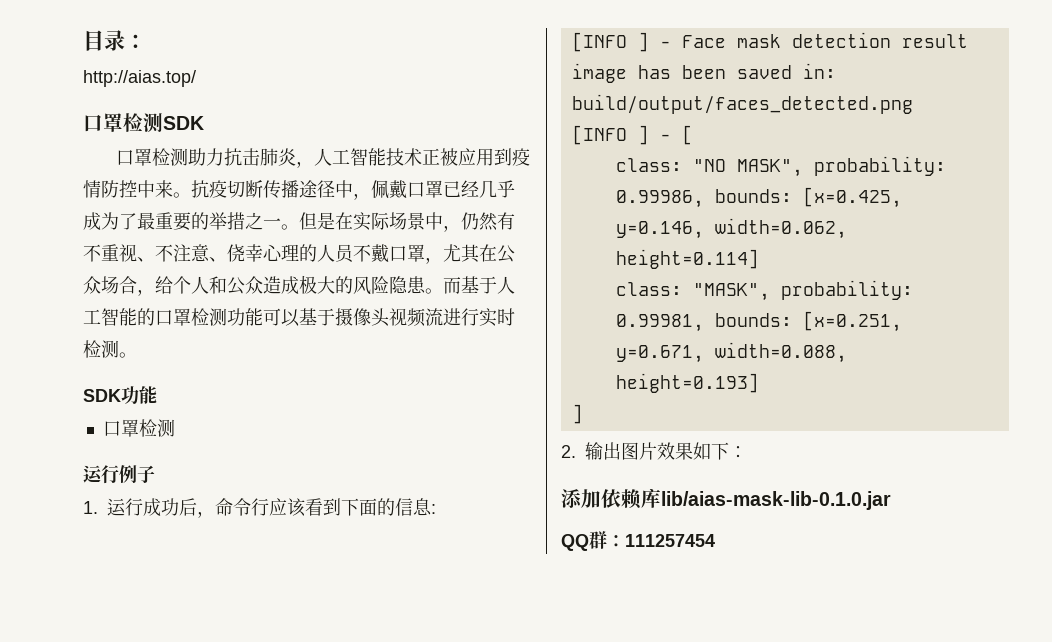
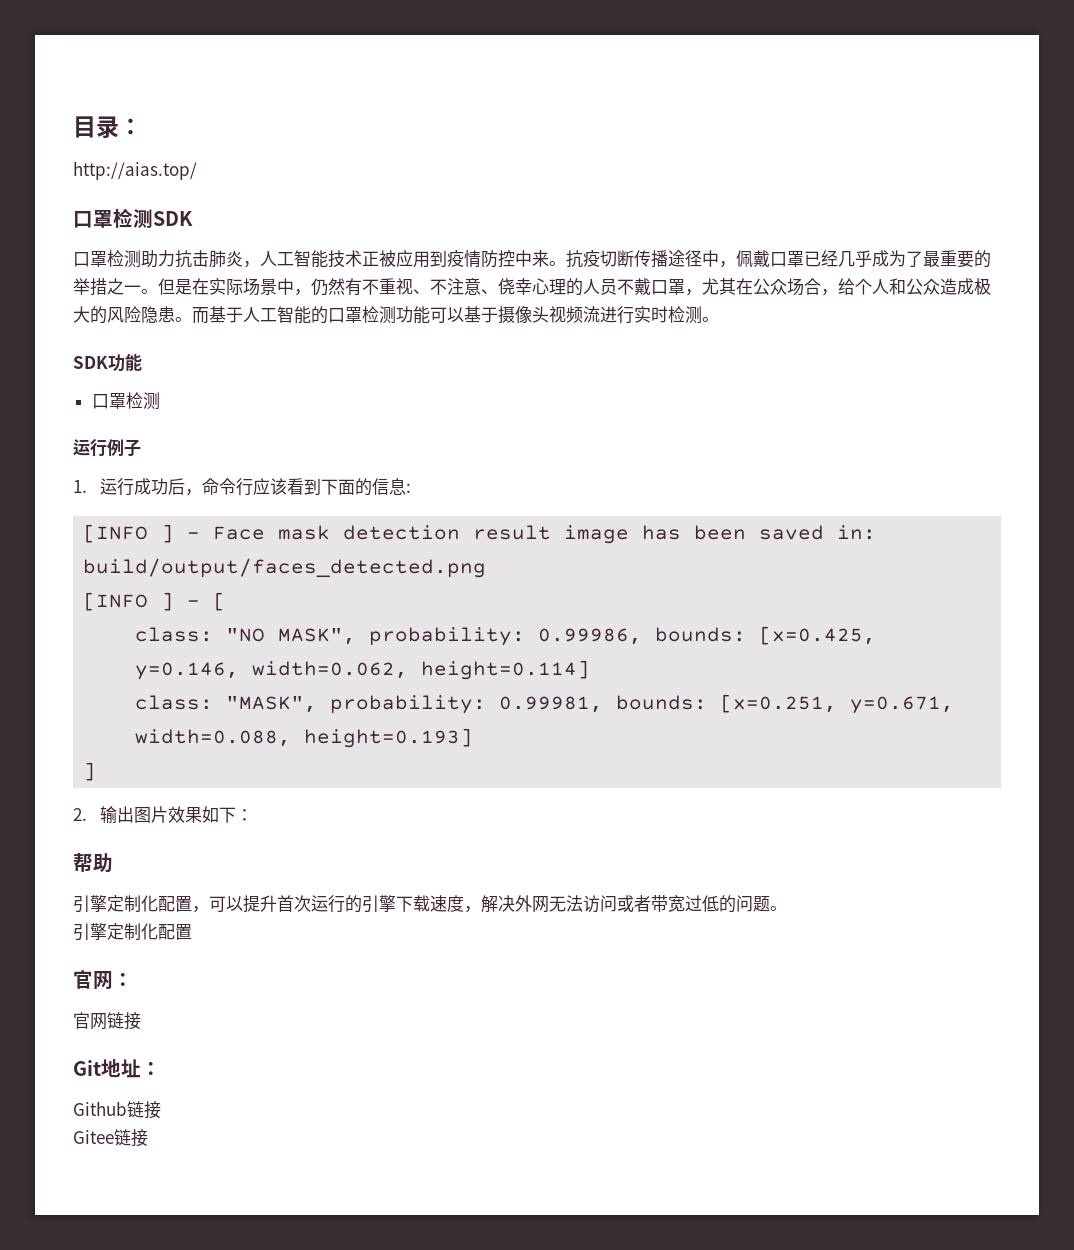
[561,488,891,510] [561,531,715,551] 添加依赖库lib/aias-mask-lib-0.1.0.jar // QQ群：111257454 -> [73,853,113,873] [73,895,787,913] [73,923,192,941] [73,970,133,990] [73,1012,141,1030] [73,1059,161,1078] [73,1101,161,1119] [73,1129,148,1147] 帮助 // 引擎定制化配置，可以提升首次运行的引擎下载速度，解决外网无法访问或者带宽过低的问题。 // 引擎定制化配置 // 官网： // 官网链接 // Git地址： // Github链接 // Gitee链接

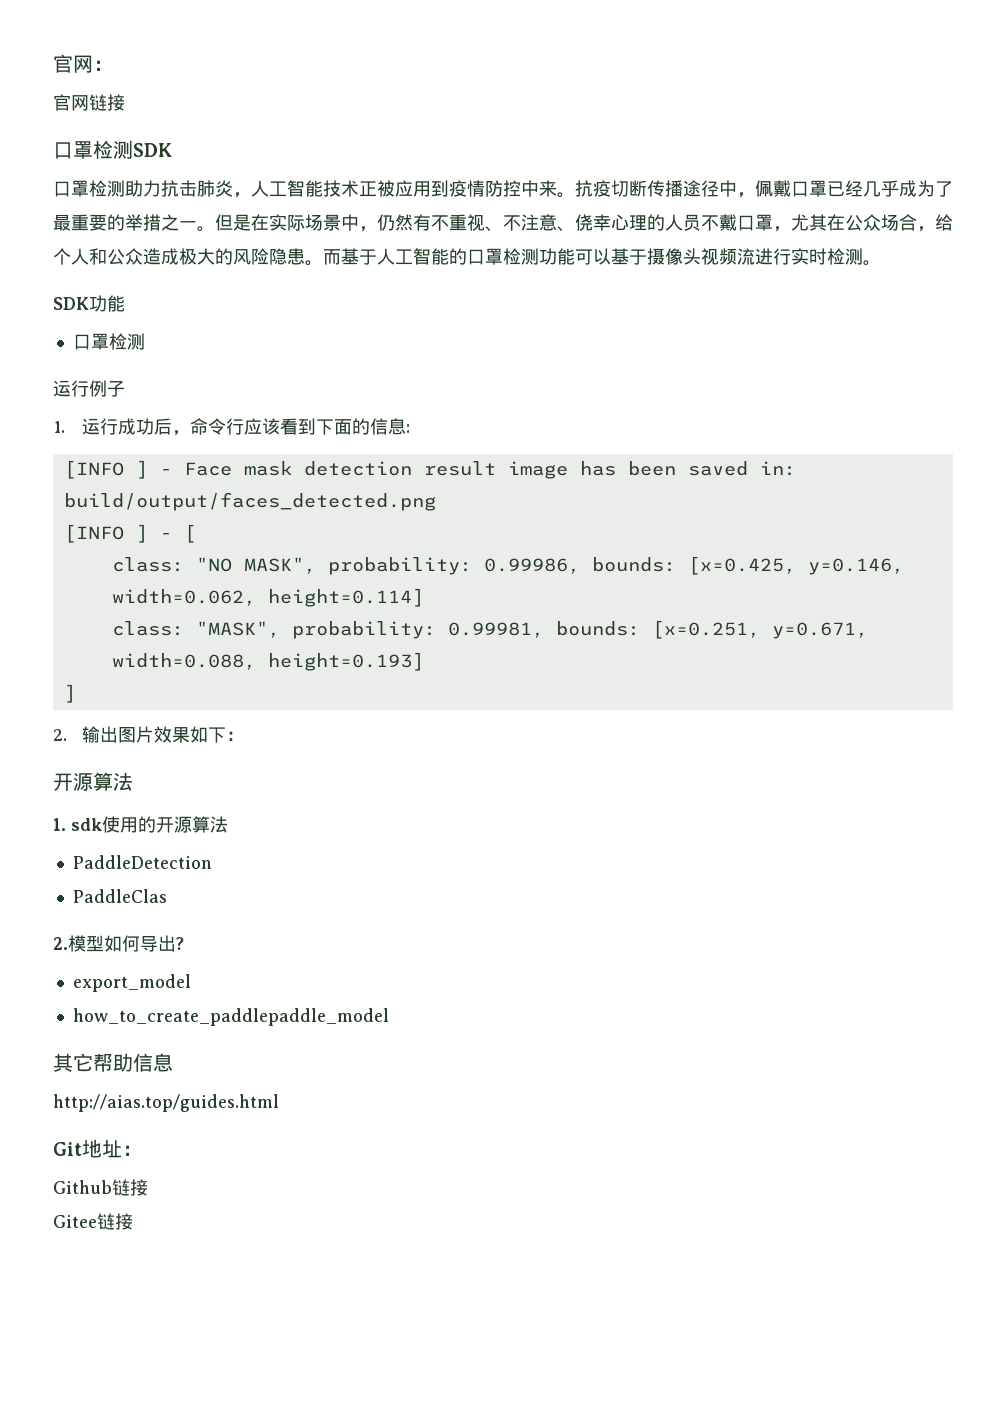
[73,116,142,139] [73,161,197,180] 目录： // http://aias.top/ -> [53,54,113,73] [53,94,125,111] 官网： // 官网链接
[73,853,113,873] [73,895,787,913] [73,923,192,941] [73,970,133,990] [73,1012,141,1030] 帮助 // 引擎定制化配置，可以提升首次运行的引擎下载速度，解决外网无法访问或者带宽过低的问题。 // 引擎定制化配置 // 官网： // 官网链接 -> [53,772,133,791] [53,816,228,833] [72,855,212,869] [72,889,167,903] [53,935,184,952] [72,974,191,992] [72,1008,389,1026] [53,1053,173,1072] [53,1094,279,1112] 开源算法 // 1. sdk使用的开源算法 // PaddleDetection // PaddleClas // 2.模型如何导出? // export_model // how_to_create_paddlepaddle_model // 其它帮助信息 // http://aias.top/guides.html

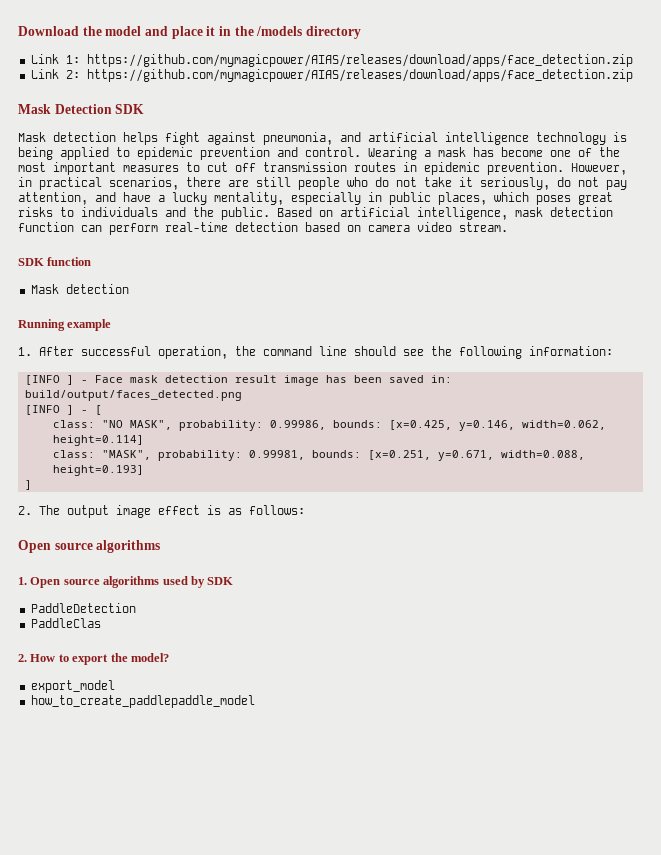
[53,54,113,73] [53,94,125,111] [53,140,172,159] [53,180,953,198] [53,214,953,232] [53,248,881,266] [53,295,125,312] [72,333,145,350] [53,380,125,397] [53,418,410,436] 官网： // 官网链接 // 口罩检测SDK // 口罩检测助力抗击肺炎，人工智能技术正被应用到疫情防控中来。抗疫切断传播途径中，佩戴口罩已经几乎成为了最重要的举措之一。但是在实际场景中，仍然有不重视、不注意、侥幸心理的人员不戴口罩，尤其在公众场合，给个人和公众造成极大的风险隐患。而基于人工智能的口罩检测功能可以基于摄像头视频流进行实时检测。 // SDK功能 // 口罩检测 // 运行例子 // 1.运行成功后，命令行应该看到下面的信息: -> [18,26,361,39] [30,54,633,67] [30,69,633,82] [18,104,145,114] [18,132,627,145] [18,147,620,160] [18,162,627,175] [18,177,627,190] [18,192,613,205] [18,207,613,220] [18,222,508,235] [18,257,92,266] [30,284,129,294] [18,319,112,331] [18,346,614,359] Download the model and place it in the /models directory // Link 1: https://github.com/mymagicpower/AIAS/releases/download/apps/face_detection.zip // Link 2: https://github.com/mymagicpower/AIAS/releases/download/apps/face_detection.zip // Mask Detection SDK // Mask detection helps fight against pneumonia, and artificial intelligence technology is being applied to epidemic prevention and control. Wearing a mask has become one of the most important measures to cut off transmission routes in epidemic prevention. However, in practical scenarios, there are still people who do not take it seriously, do not pay attention, and have a lucky mentality, especially in public places, which poses great risks to individuals and the public. Based on artificial intelligence, mask detection function can perform real-time detection based on camera video stream. // SDK function // Mask detection // Running example // 1. After successful operation, the command line should see the following information:
[81,726,244,743] [53,772,133,791] [53,816,228,833] [72,855,212,869] [72,889,167,903] [53,935,184,952] [72,974,191,992] [72,1008,389,1026] [53,1053,173,1072] [53,1094,279,1112] [53,1139,142,1158] [53,1179,148,1196] [53,1213,133,1230] 输出图片效果如下： // 开源算法 // 1. sdk使用的开源算法 // PaddleDetection // PaddleClas // 2.模型如何导出? // export_model // how_to_create_paddlepaddle_model // 其它帮助信息 // http://aias.top/guides.html // Git地址： // Github链接 // Gitee链接 -> [39,505,306,518] [18,540,161,553] [18,576,234,588] [30,603,136,613] [30,618,101,628] [18,653,169,665] [30,680,115,693] [30,695,255,708] The output image effect is as follows: // Open source algorithms // 1. Open source algorithms used by SDK // PaddleDetection // PaddleClas // 2. How to export the model? // export_model // how_to_create_paddlepaddle_model

